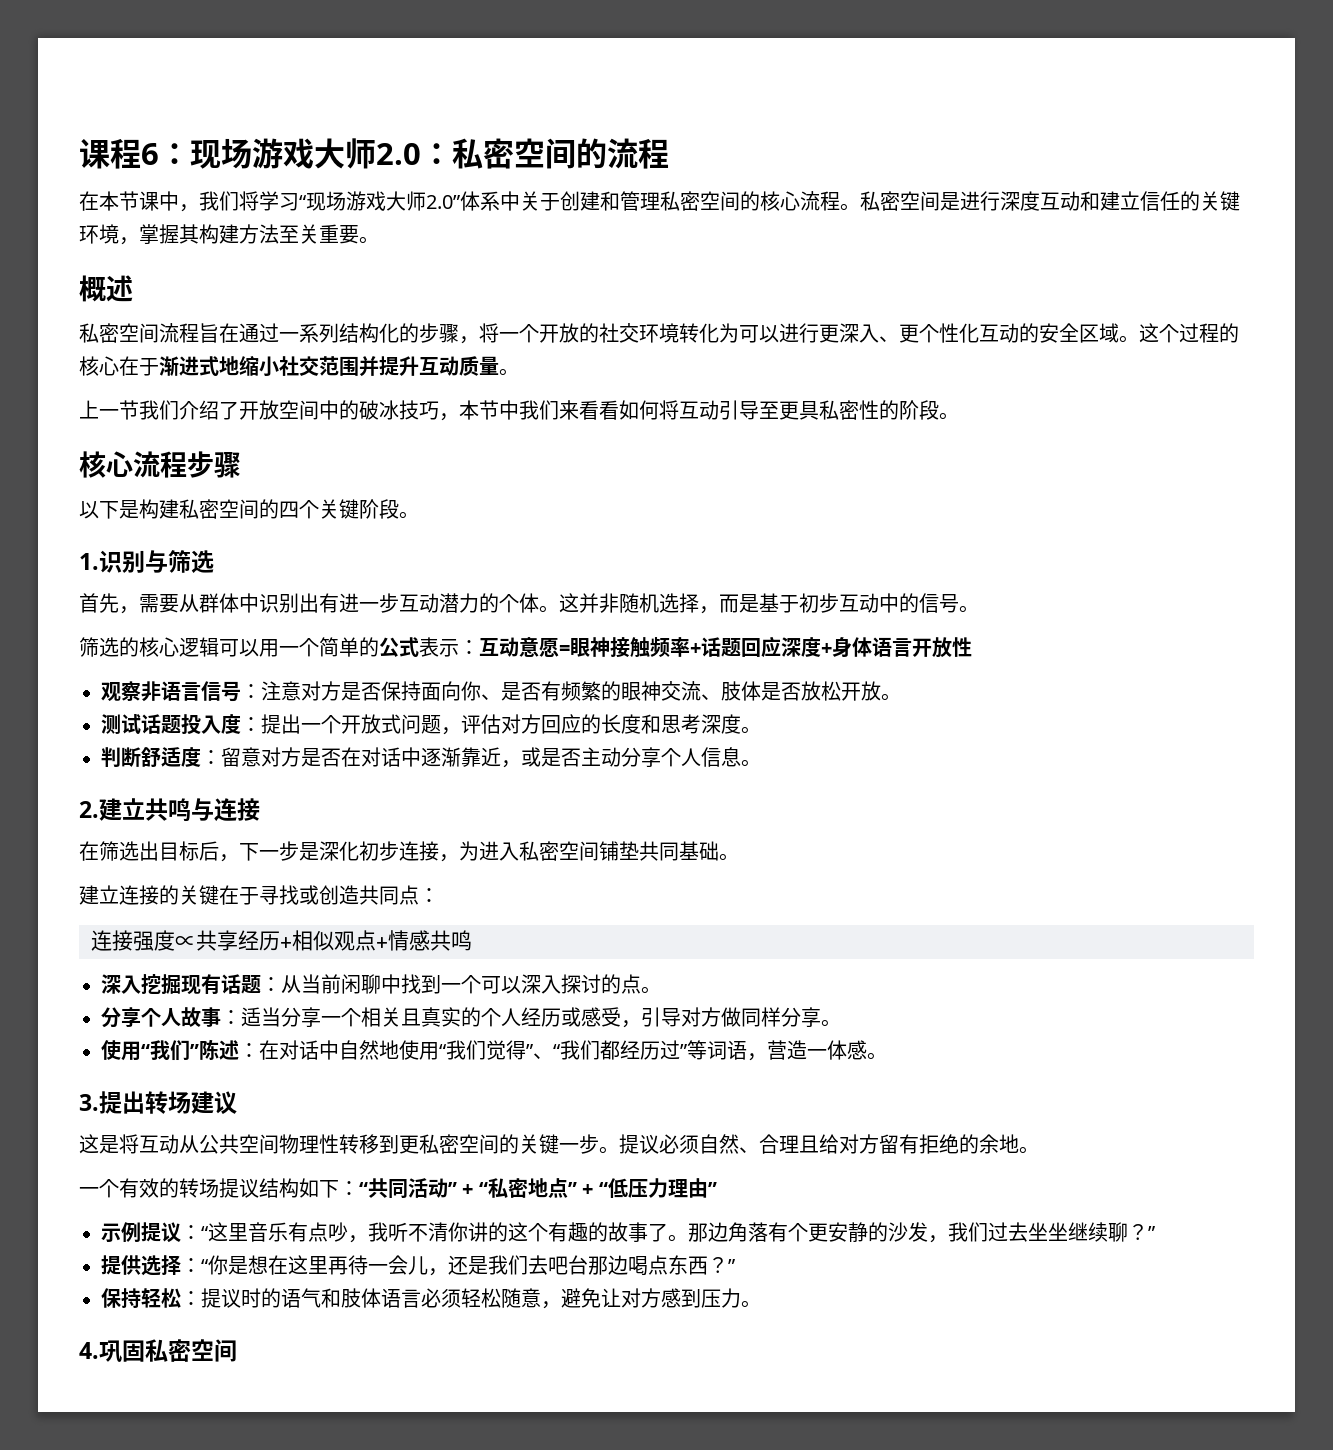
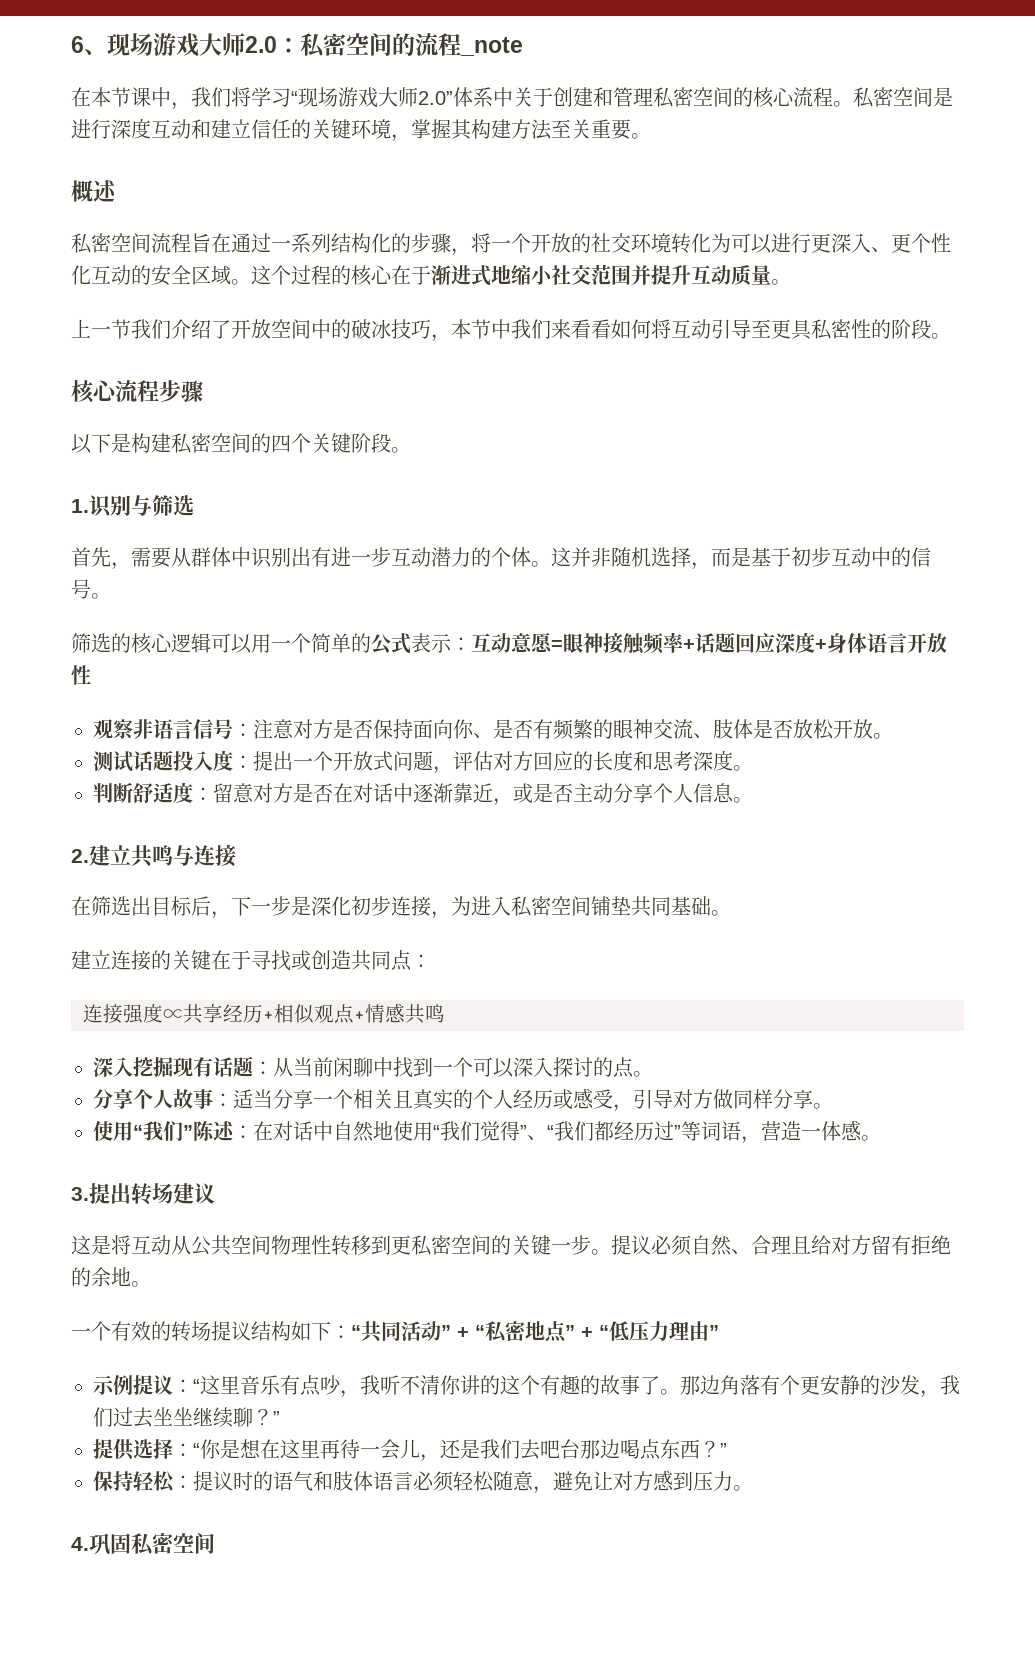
[79,138,190,169] 课程6： -> [71,36,107,55] 6、
(669, 153) none -> [460,37,523,56] _note

